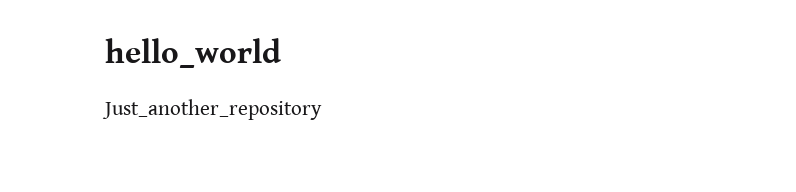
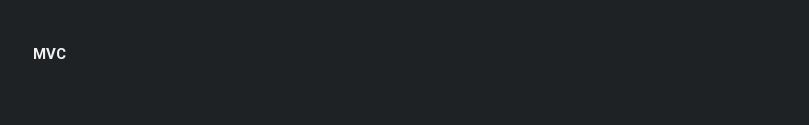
[105,38,281,68] [102,99,322,120] hello_world // Just_another_repository -> [33,48,66,59] MVC

